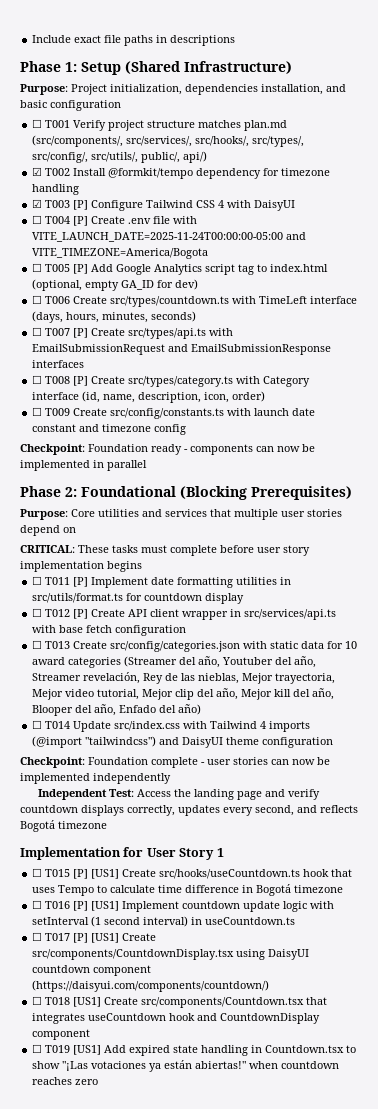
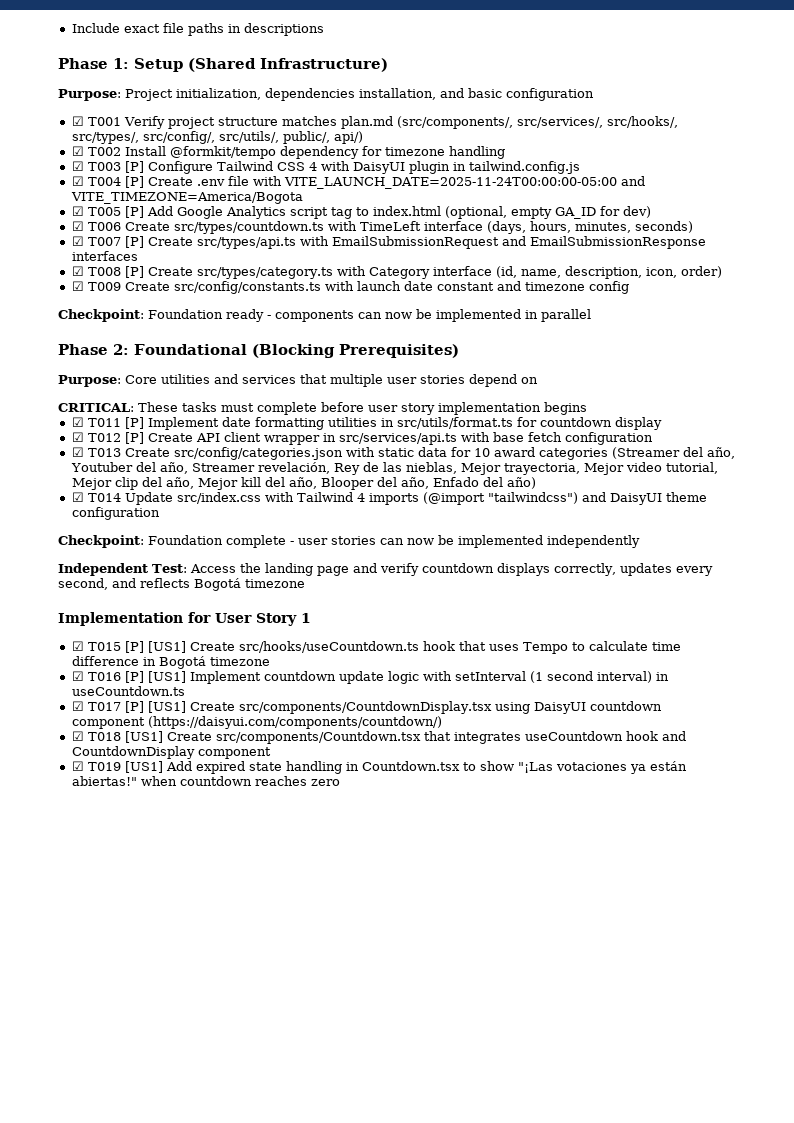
[32,119,43,128] ☐ -> [71,116,84,126] ☑
[32,215,43,224] // ☐ -> [408,161,580,174] [71,176,84,186] plugin in tailwind.config.js // ☑
[32,263,43,272] ☐ -> [71,206,84,216] ☑
[32,295,43,304] ☐ -> [71,221,84,231] ☑
[32,327,43,336] ☐ -> [71,236,84,246] ☑
[32,375,43,384] ☐ -> [71,266,84,276] ☑
[32,407,43,416] ☐ -> [71,281,84,291] ☑
[32,576,43,585] ☐ -> [71,417,84,427] ☑
[32,608,43,617] ☐ -> [71,432,84,442] ☑
[32,640,43,649] ☐ -> [71,447,84,457] ☑
[32,720,43,729] ☐ -> [71,492,84,502] ☑
[32,868,43,877] ☐ -> [71,641,84,651] ☑
[32,900,43,909] ☐ -> [71,671,84,681] ☑
[32,932,43,941] ☐ -> [71,701,84,711] ☑
[32,996,43,1005] ☐ -> [71,731,84,741] ☑
[32,1044,43,1053] ☐ -> [71,761,84,771] ☑

